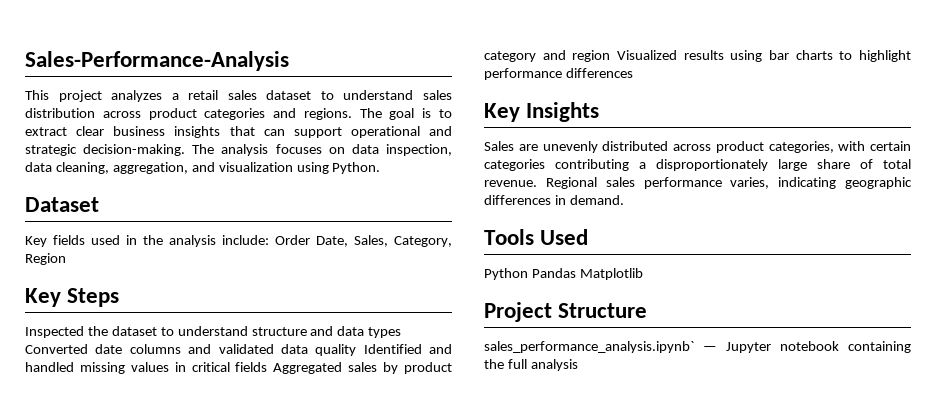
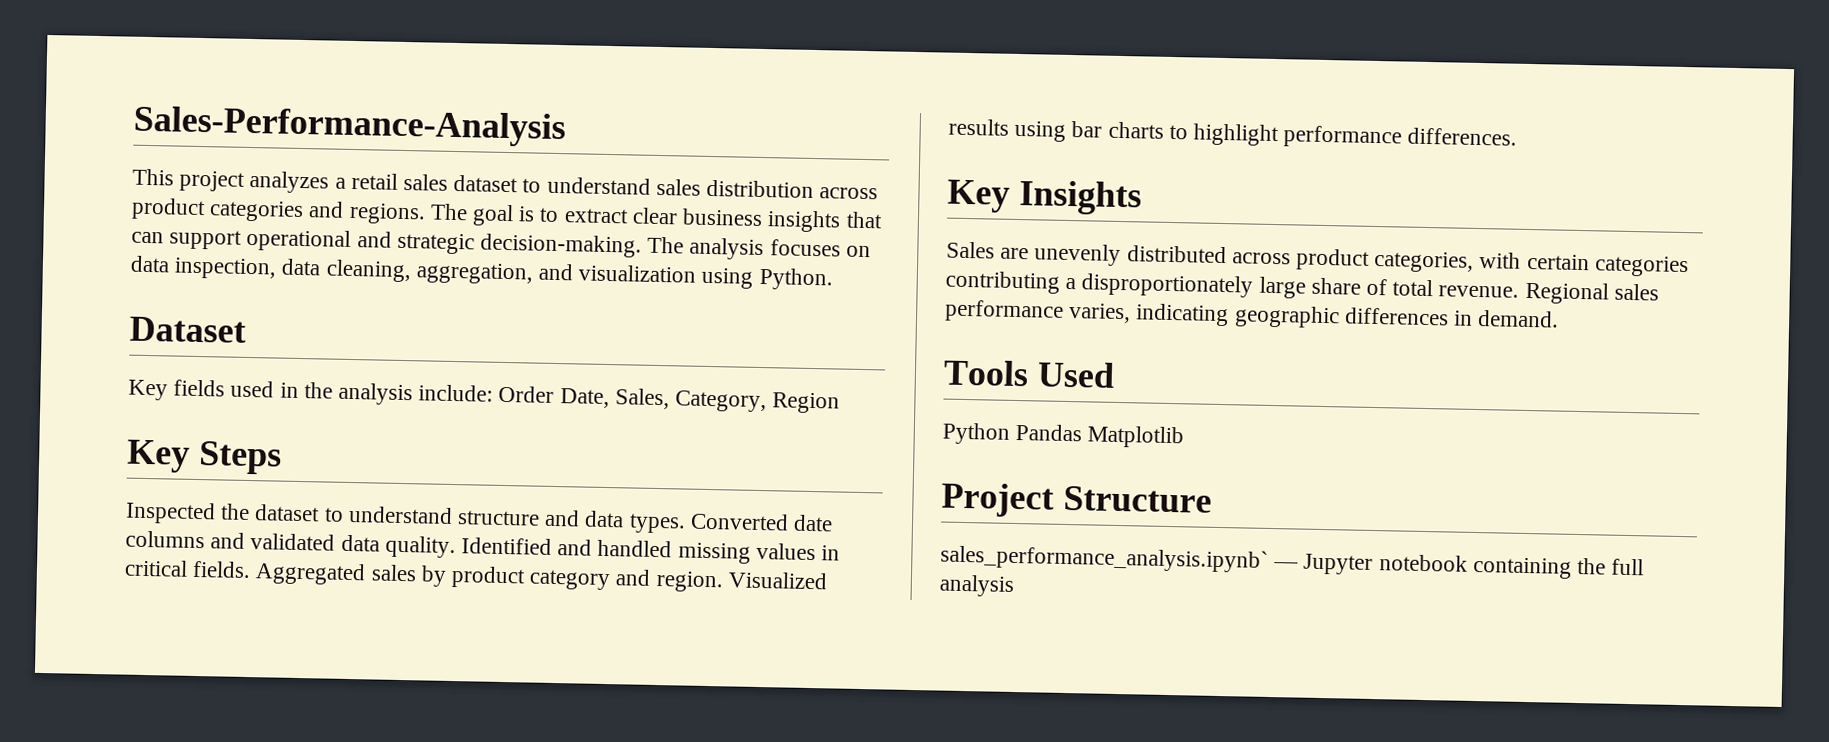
[368,327,402,338] types -> [628,513,686,534] types.
[315,344,357,356] quality -> [384,535,456,559] quality.
[235,362,268,372] fields -> [192,560,252,579] fields.
[572,50,611,62] region -> [655,570,724,593] region.
[565,68,633,78] differences -> [1407,127,1518,146] differences.

